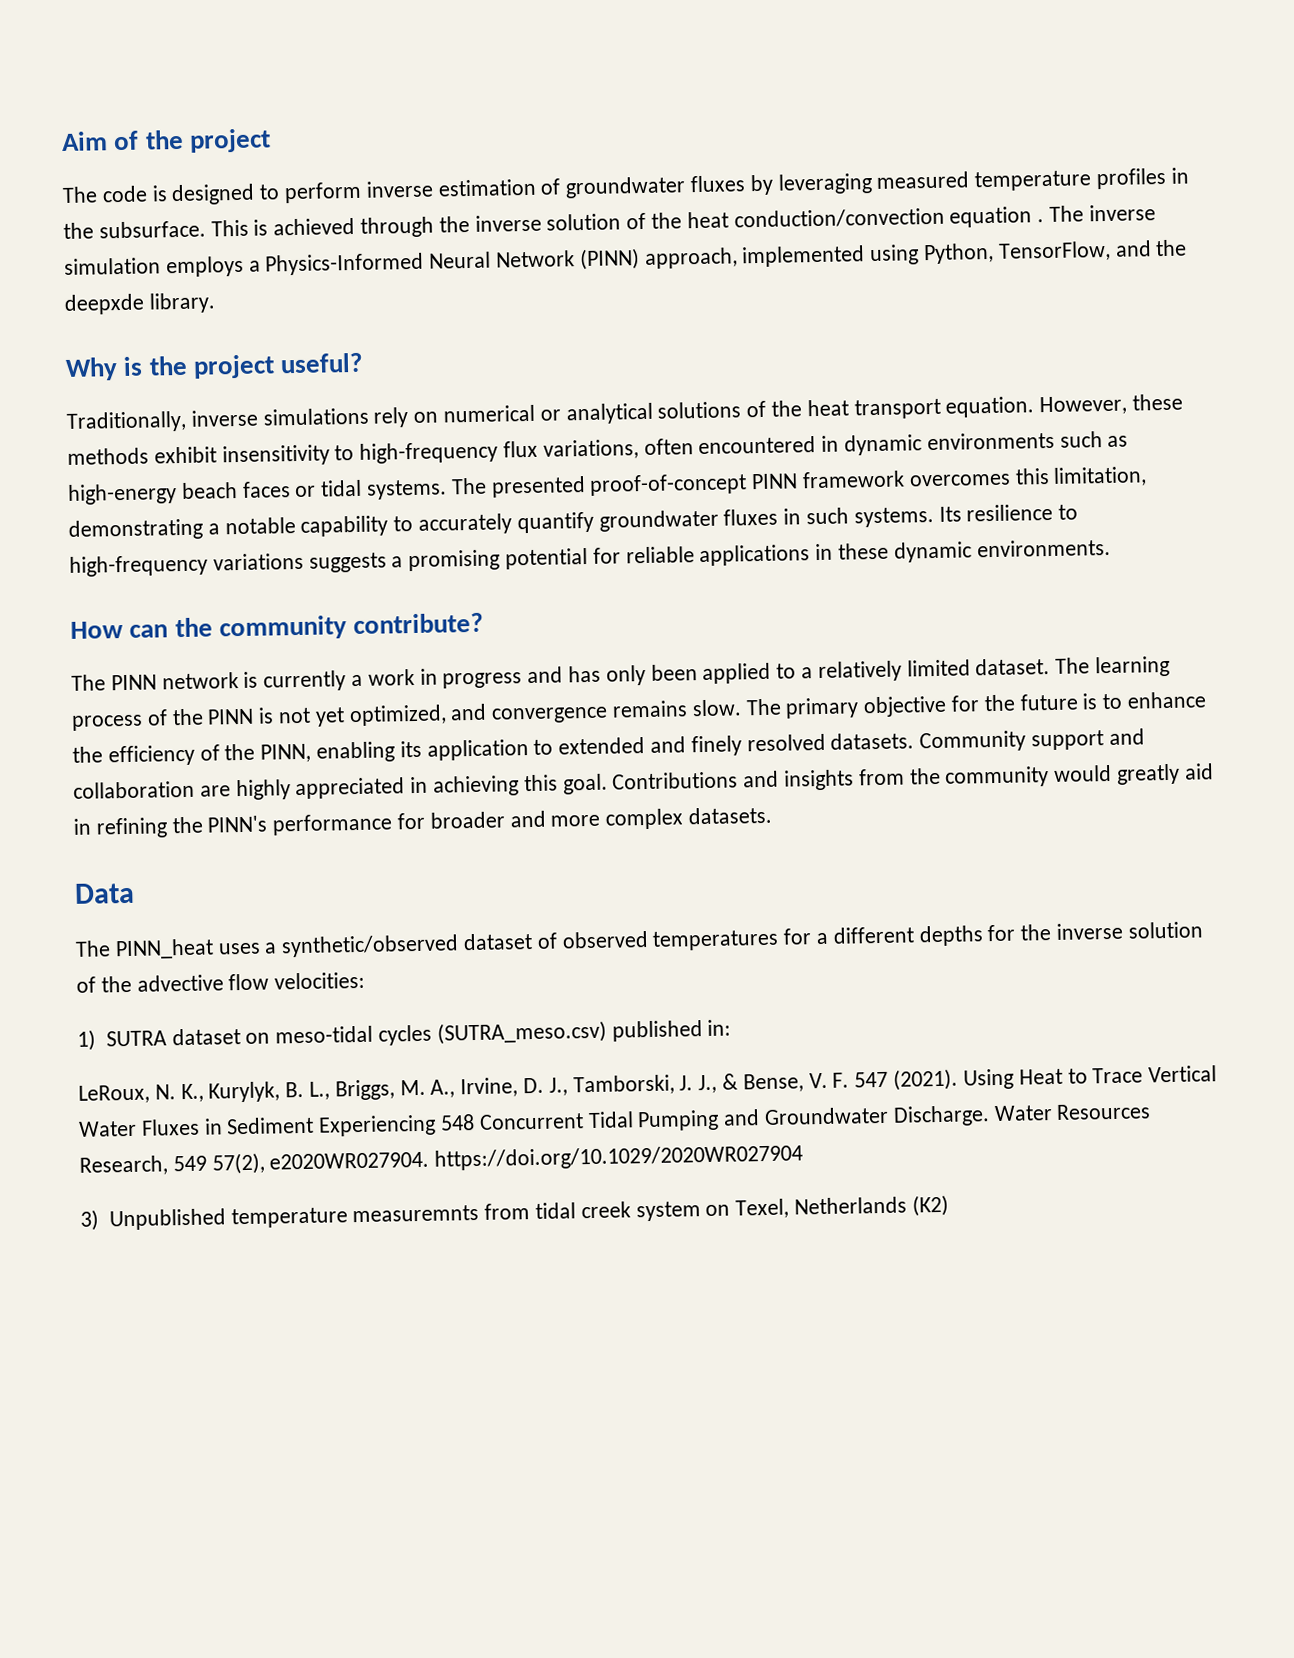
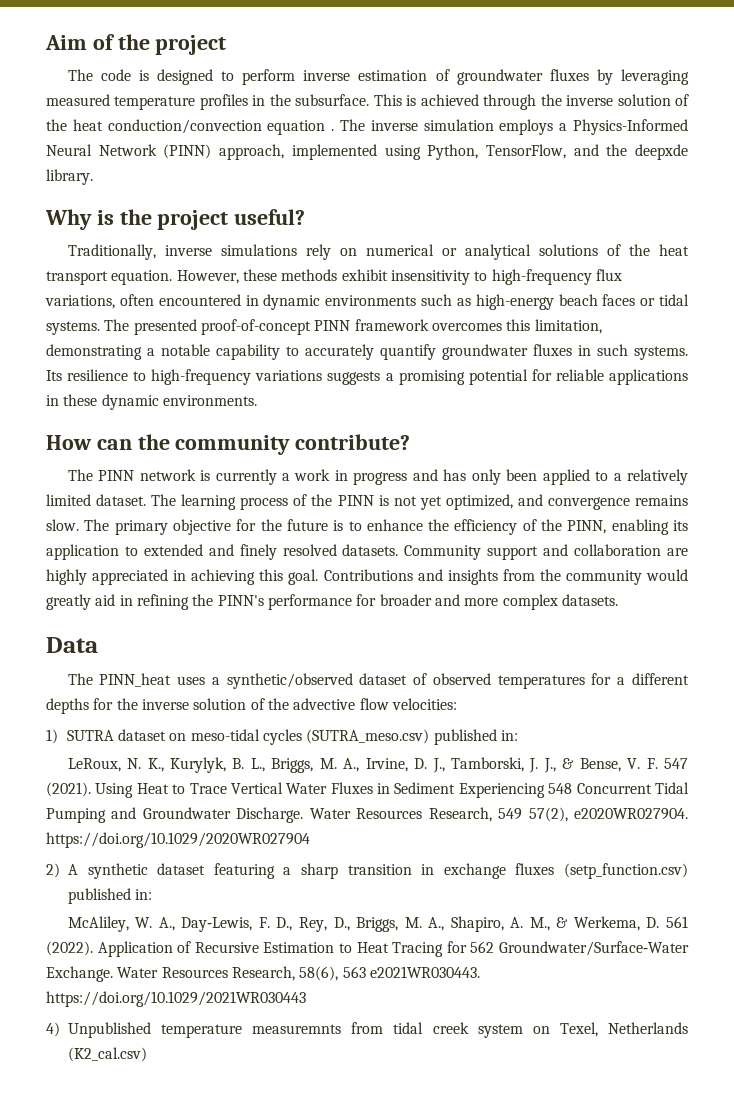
[80,1209,99,1231] 3) -> [46,863,689,879] [68,888,153,904] [67,916,689,932] [46,941,690,957] [46,966,480,982] [46,991,306,1007] [46,1022,60,1037] 2) A synthetic dataset featuring a sharp transition in exchange fluxes (setp_function.csv) published in: // McAliley, W. A., Day‐Lewis, F. D., Rey, D., Briggs, M. A., Shapiro, A. M., & Werkema, D. 561 (2022). Application of Recursive Estimation to Heat Tracing for 562 Groundwater/Surface‐Water Exchange. Water Resources Research, 58(6), 563 e2021WR030443. https://doi.org/10.1029/2021WR030443 // 4)
[911,1194,949,1217] (K2) -> [68,1047,147,1062] (K2_cal.csv)

